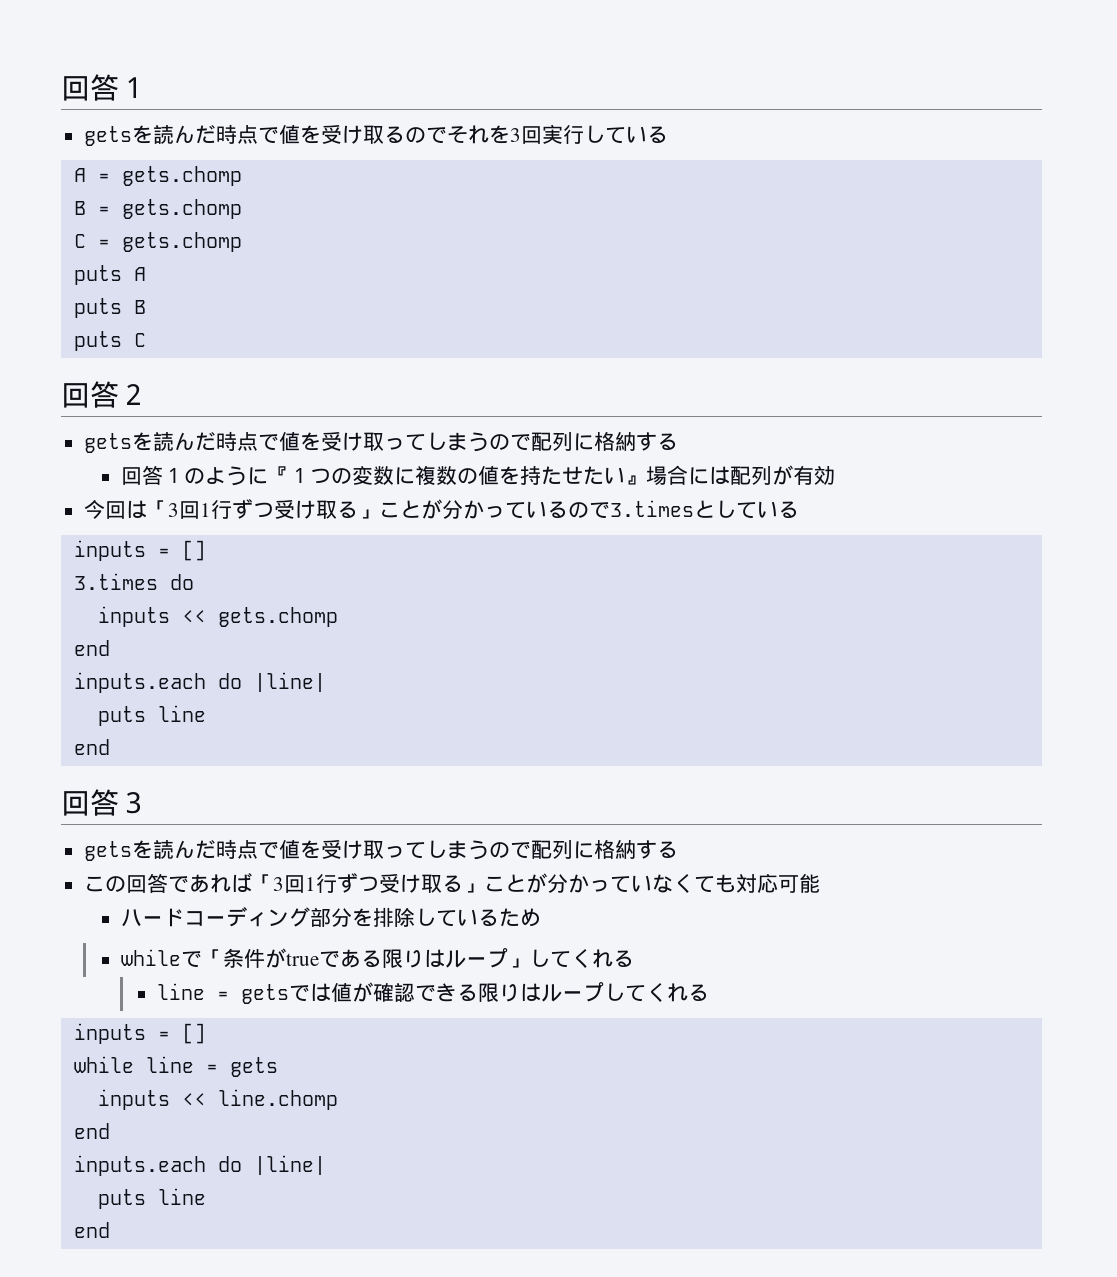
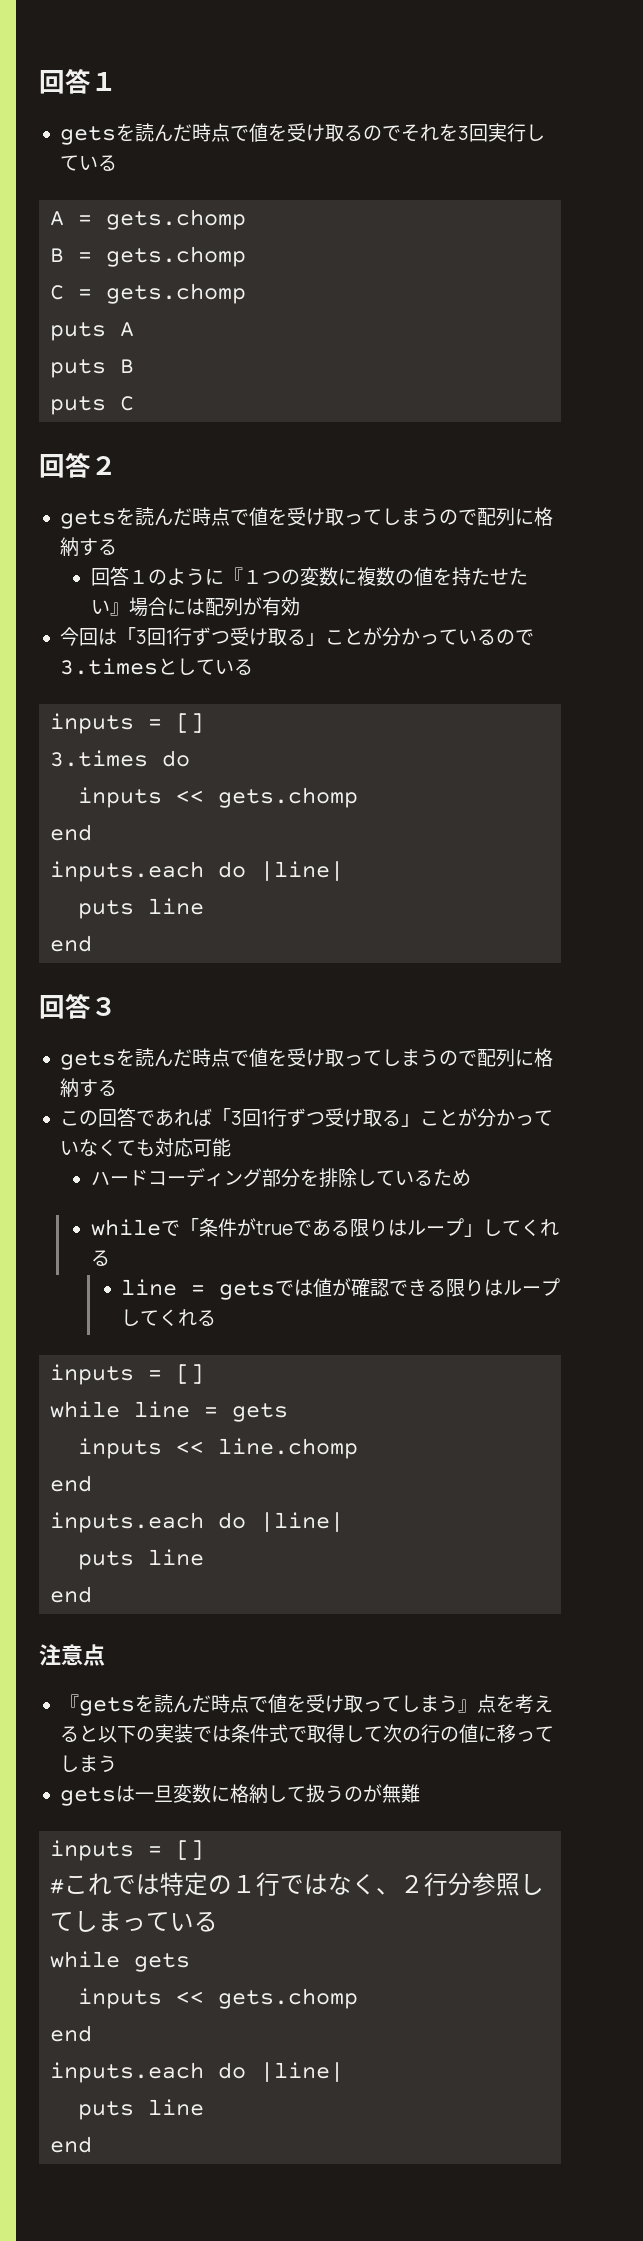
(110, 1230) none -> [39,1644,105,1666] [59,1694,553,1716] [59,1724,554,1743] [59,1755,117,1773] [59,1784,420,1806] [50,1840,205,1861] [50,1872,545,1896] [50,1911,219,1932] [50,1951,191,1972] [78,1988,359,2009] [50,2025,93,2042] [50,2062,345,2083] [78,2099,205,2120] [50,2136,93,2153] // 注意点 // 『getsを読んだ時点で値を受け取ってしまう』点を考えると以下の実装では条件式で取得して次の行の値に移ってしまう // getsは一旦変数に格納して扱うのが無難 // inputs = [] // #これでは特定の１行ではなく、２行分参照してしまっている // while gets // inputs << gets.chomp // end // inputs.each do |line| // puts line // end

